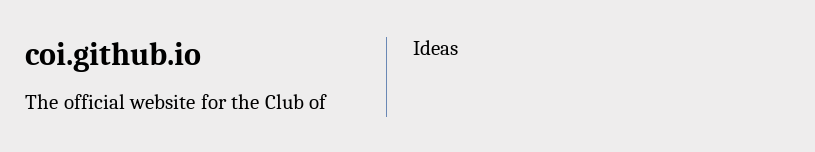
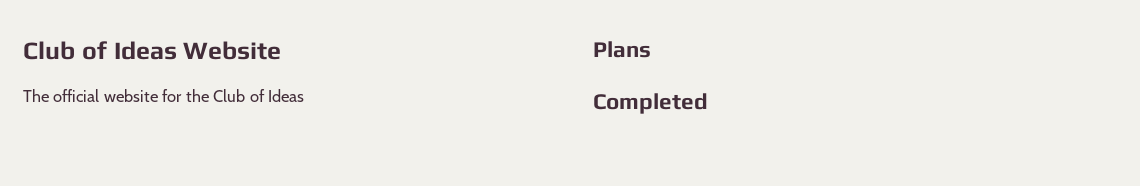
[25,42,201,72] coi.github.io -> [23,41,282,60] Club of Ideas Website
(458, 47) none -> [593,41,651,58] [593,93,708,114] // Plans // Completed

